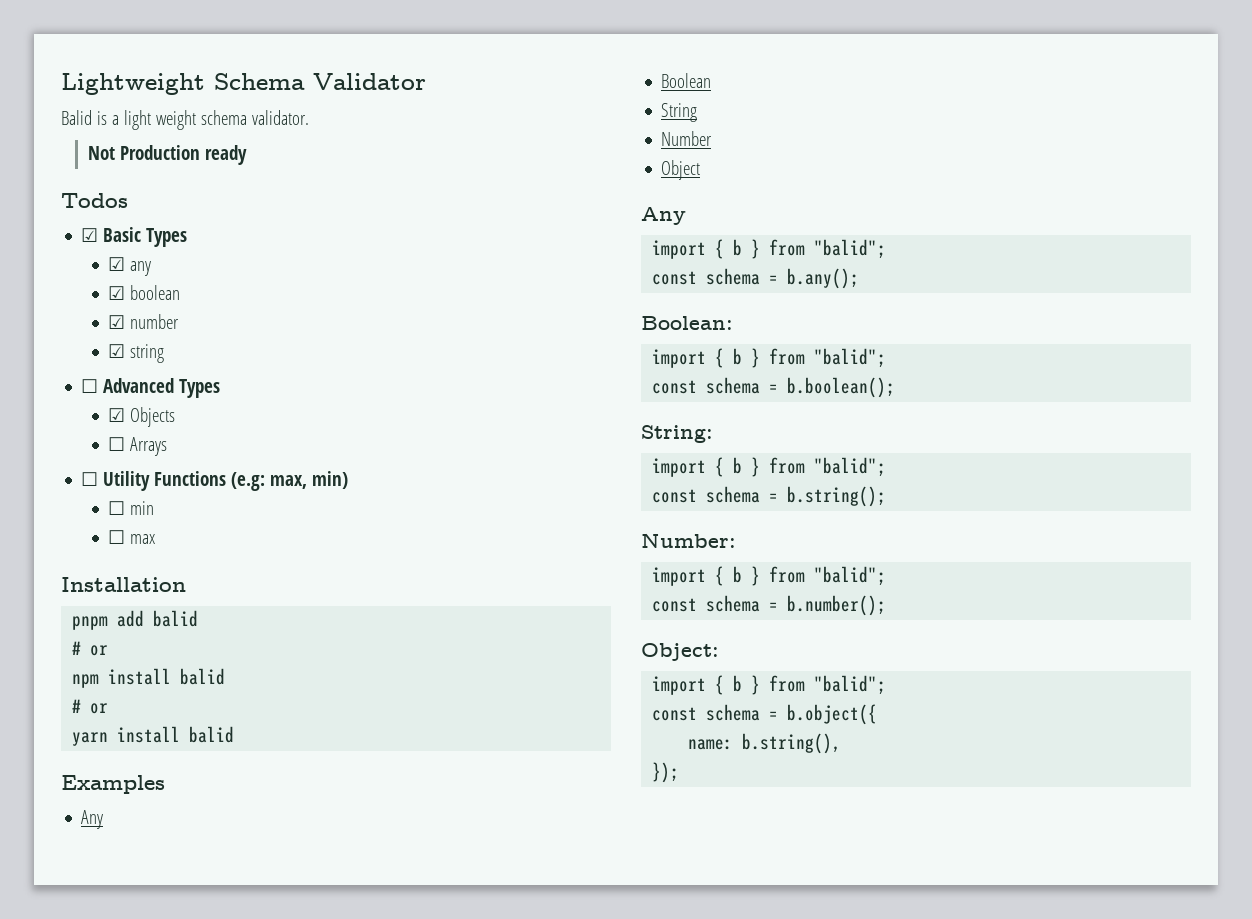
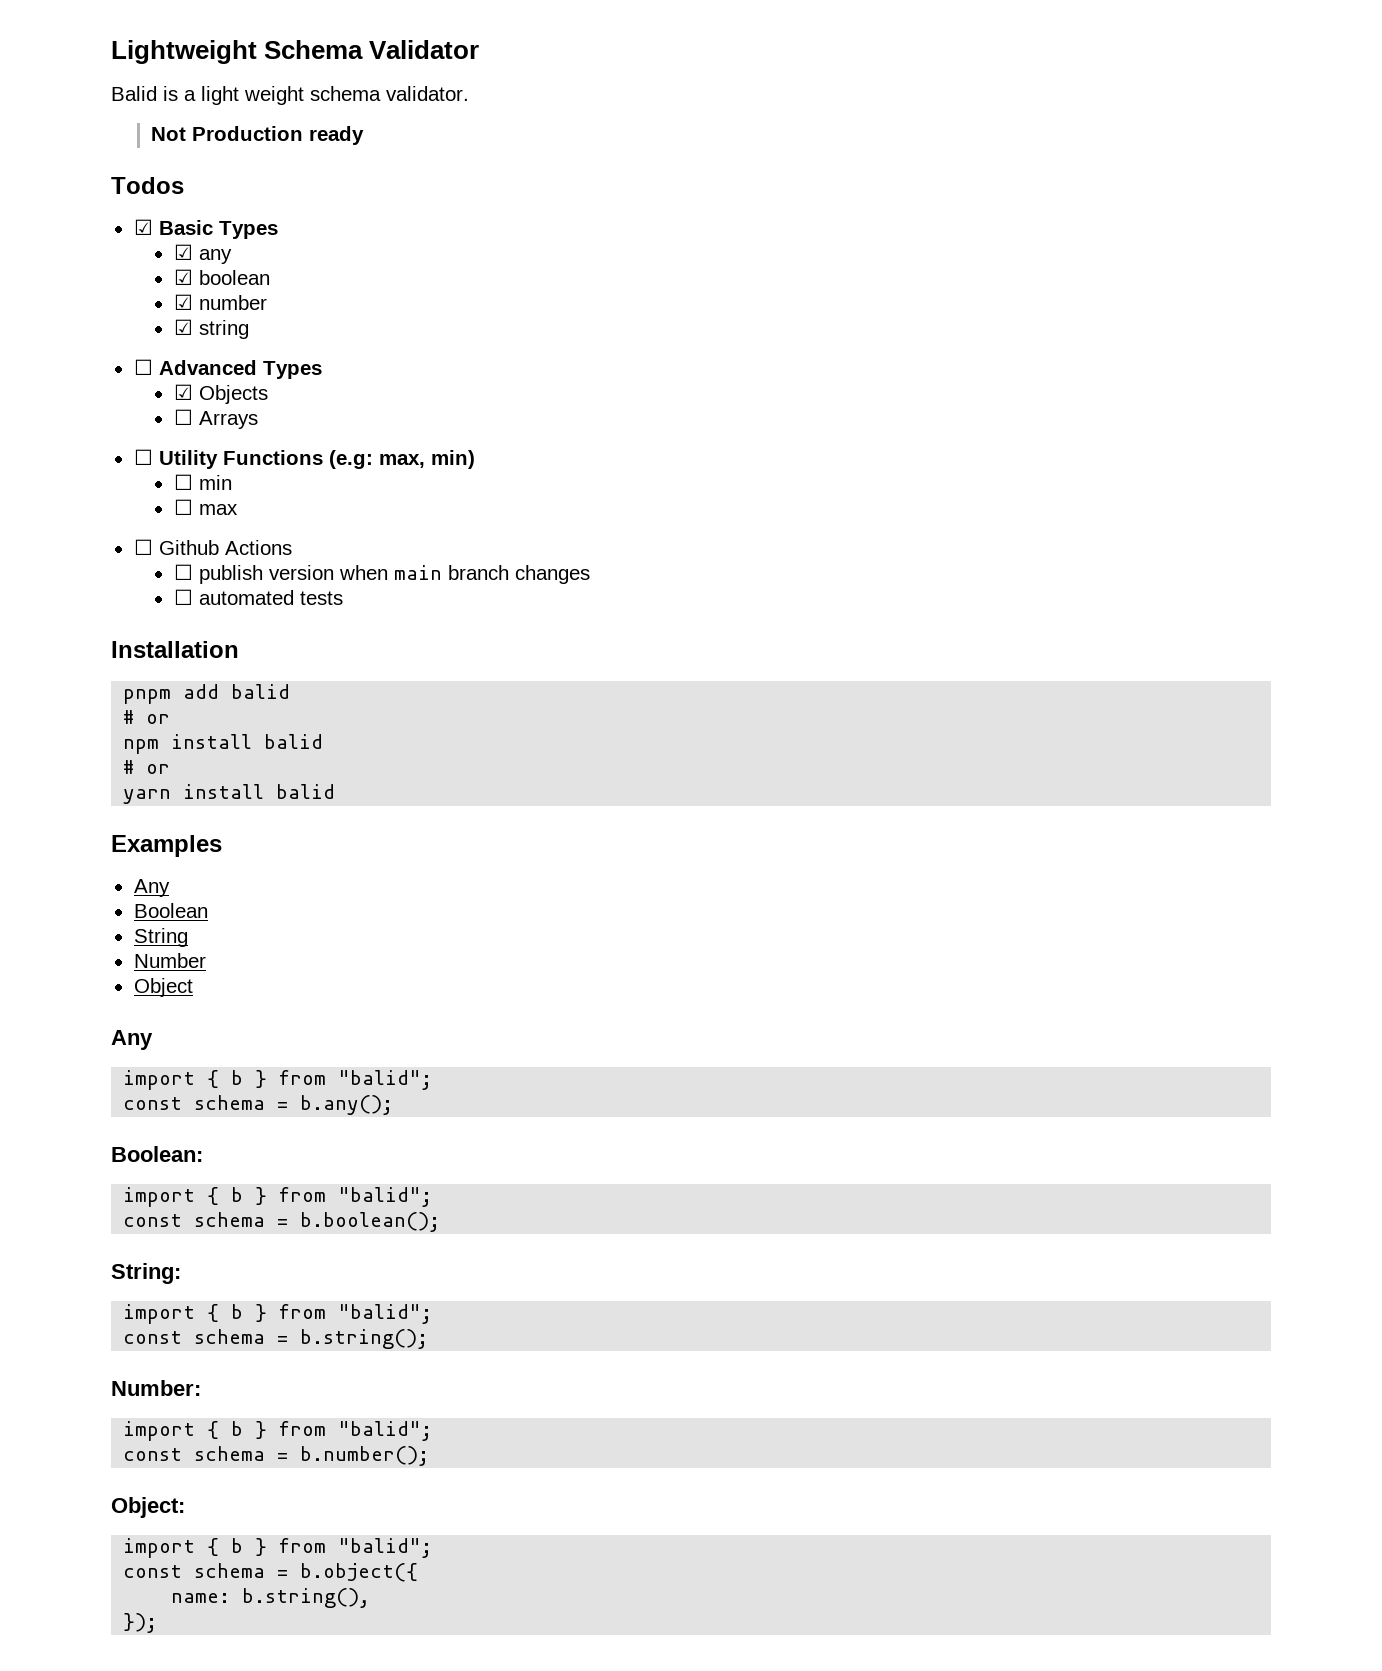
(156, 539) none -> [133,539,292,555] [173,564,590,584] [173,589,343,605] // ☐ Github Actions // ☐ publish version when main branch changes // ☐ automated tests

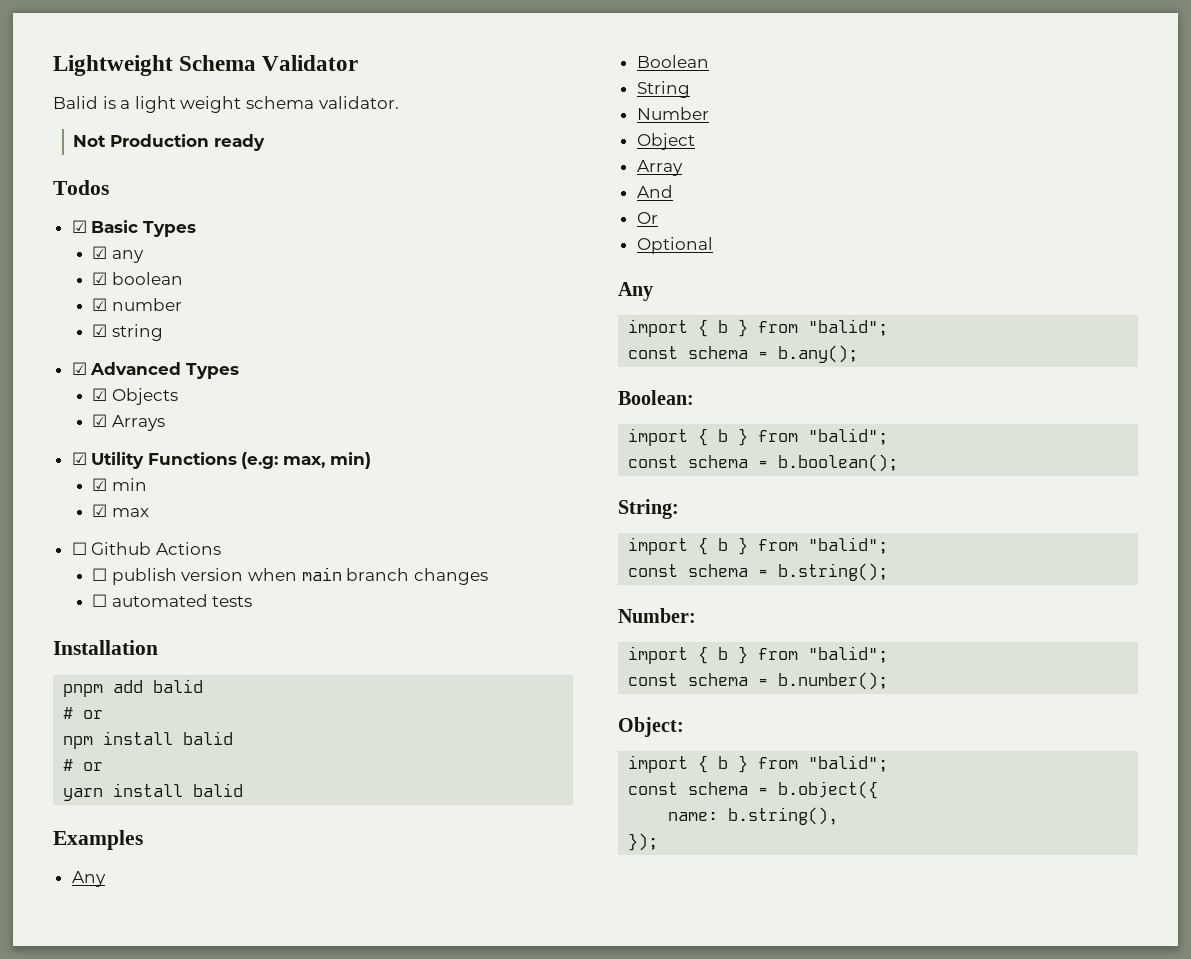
[133,359,153,375] ☐ -> [71,362,87,375] ☑
[173,409,193,425] ☐ -> [92,414,108,427] ☑
[133,449,153,465] ☐ -> [71,452,87,465] ☑
[173,474,193,490] ☐ -> [92,478,108,491] ☑
[173,499,193,515] ☐ -> [92,504,108,517] ☑
(193, 987) none -> [636,160,683,176] [636,185,673,198] [636,212,658,224] [636,237,713,254] // Array // And // Or // Optional

